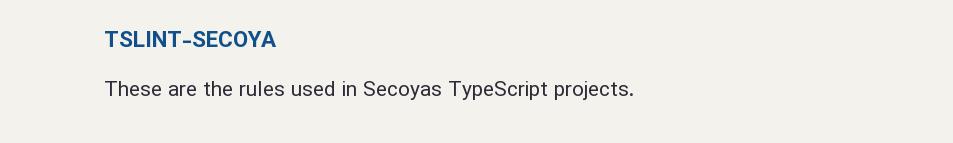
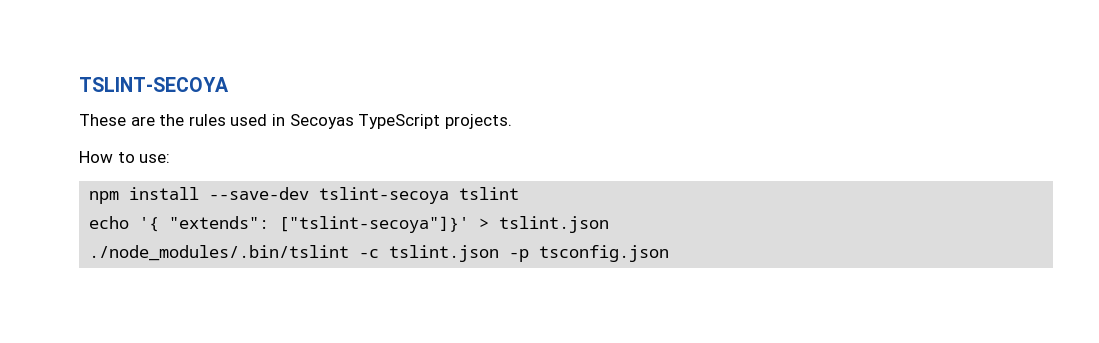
(634, 90) none -> [79,151,171,163] [89,187,520,204] [89,216,610,233] [89,245,670,262] // How to use: // npm install --save-dev tslint-secoya tslint // echo '{ "extends": ["tslint-secoya"]}' > tslint.json // ./node_modules/.bin/tslint -c tslint.json -p tsconfig.json

